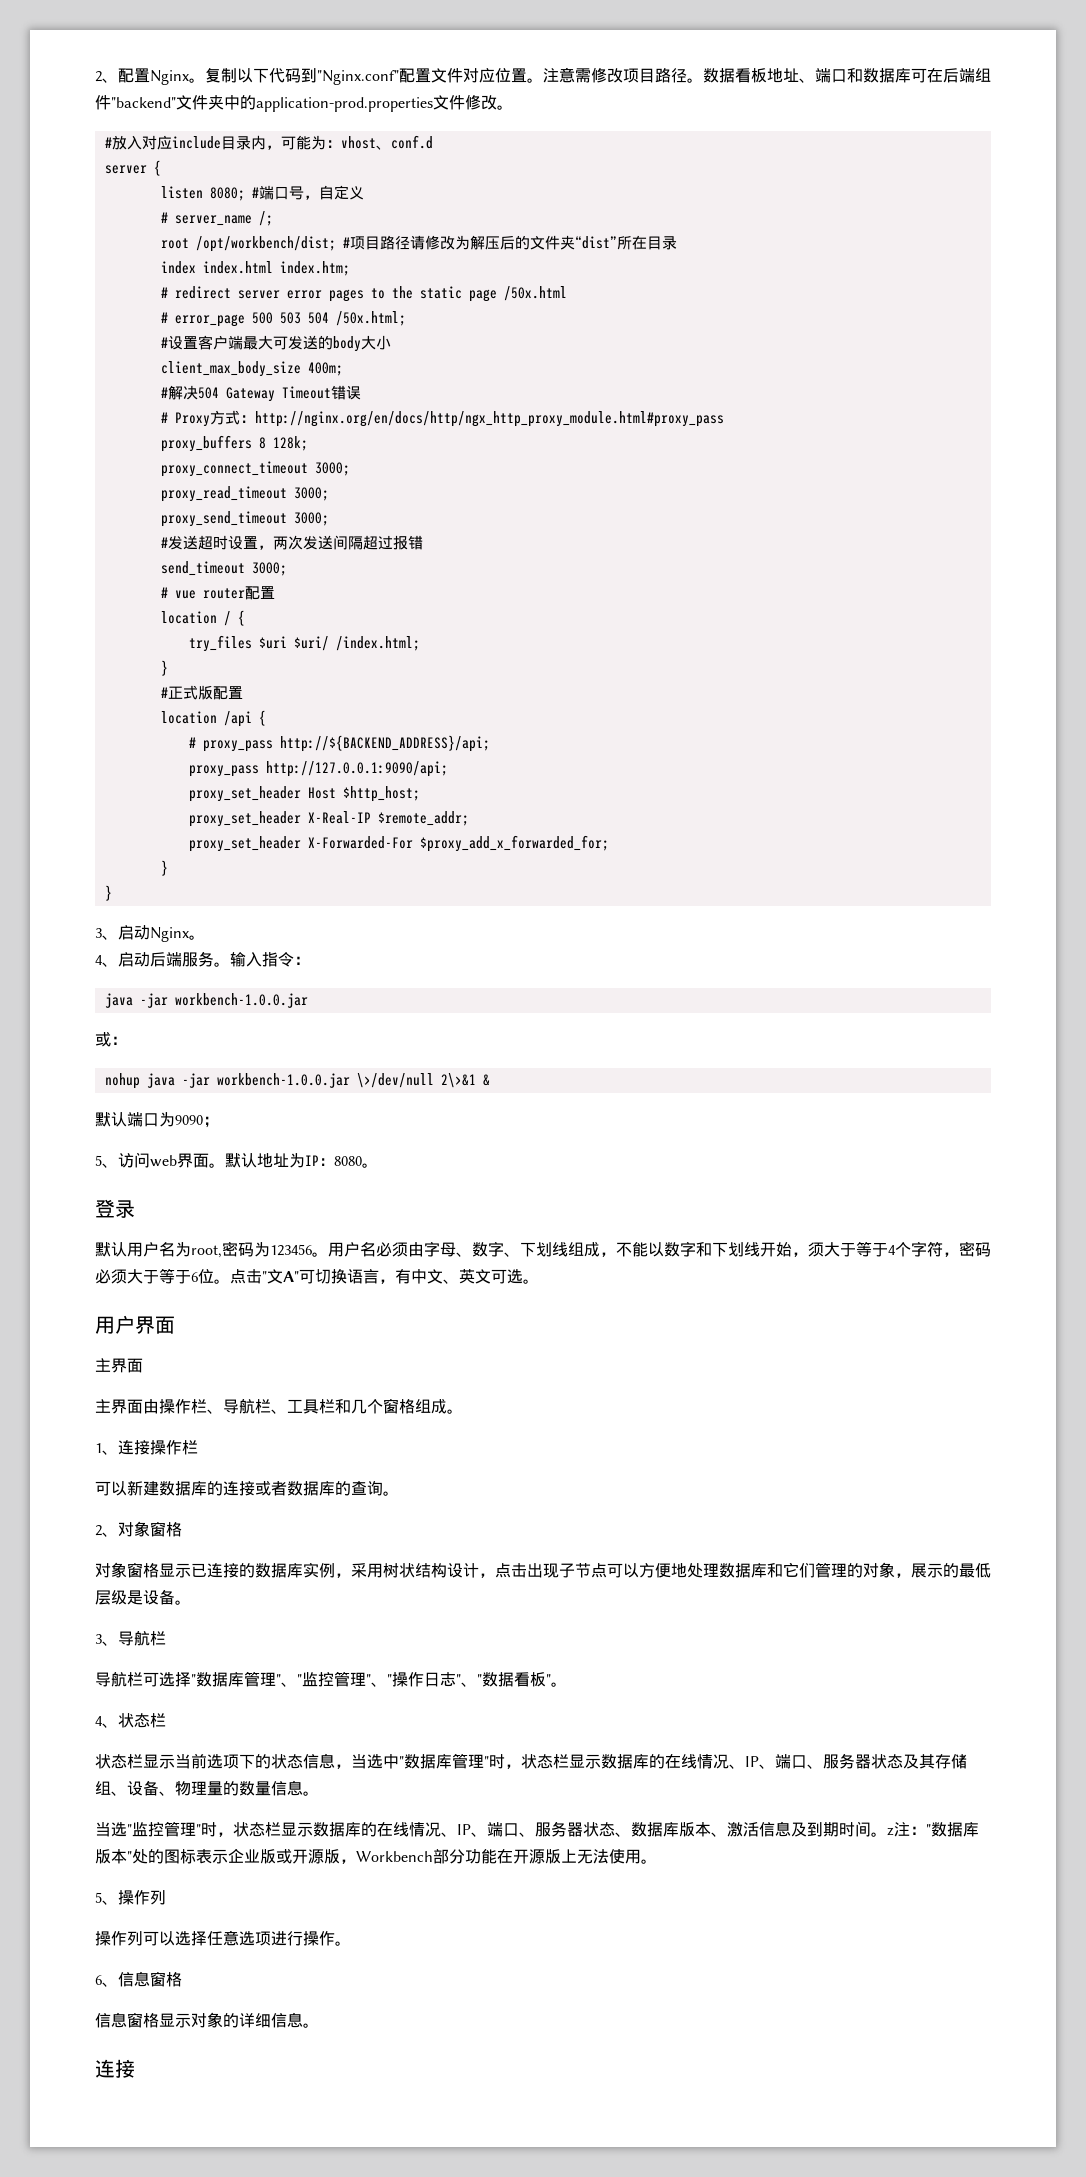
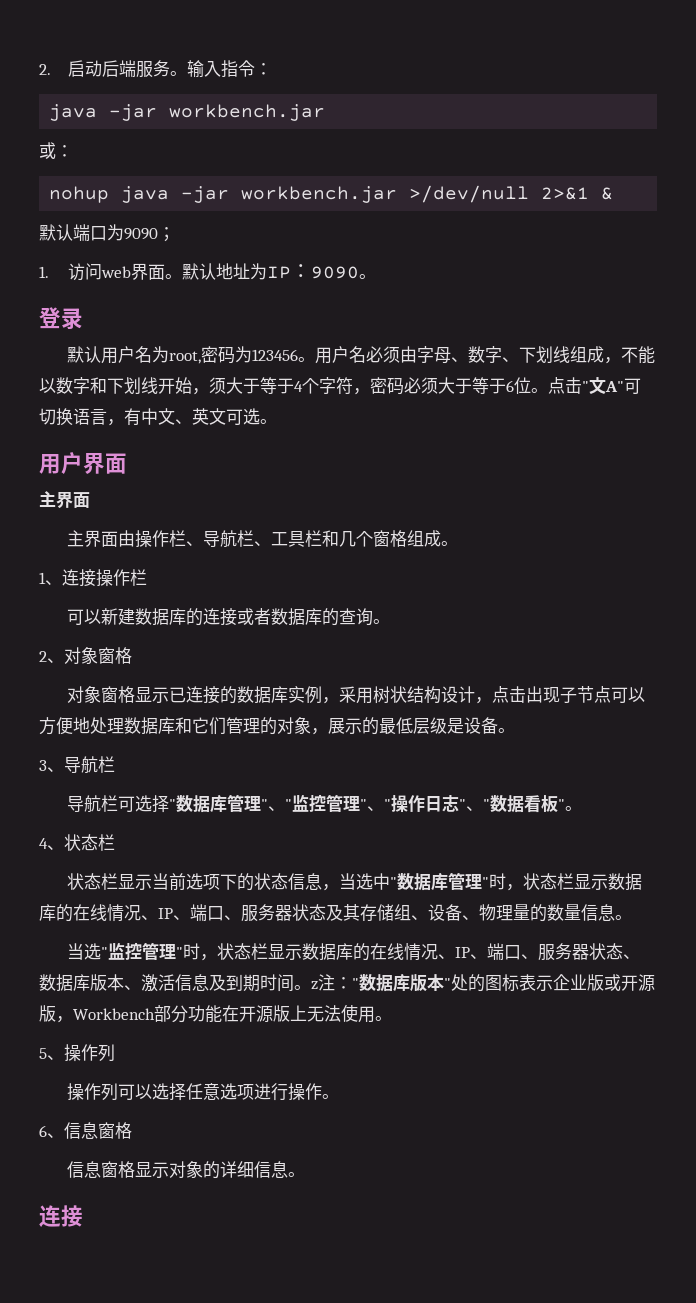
[95,67,991,85] [95,94,513,112] [104,135,433,150] [104,160,161,176] [160,185,364,201] [160,211,273,226] [160,235,677,252] [160,261,350,276] [160,286,567,302] [160,311,406,327] [160,335,391,352] [160,361,343,377] [160,385,361,402] [160,410,724,427] [160,435,308,452] [160,461,350,477] [160,486,329,502] [160,511,329,527] [160,535,423,550] [160,561,287,576] [160,586,275,600] [160,610,245,626] [188,635,420,652] [160,660,168,676] [160,685,243,700] [160,710,266,727] [188,735,490,752] [188,761,448,777] [188,786,420,802] [188,811,469,827] [188,835,609,852] [160,860,168,876] [104,885,112,901] [95,925,205,942] [95,955,118,967] 2、配置Nginx。复制以下代码到"Nginx.conf"配置文件对应位置。注意需修改项目路径。数据看板地址、端口和数据库可在后端组件"backend"文件夹中的application-prod.properties文件修改。 // #放入对应include目录内，可能为：vhost、conf.d // server { // listen 8080; #端口号，自定义 // # server_name /; // root /opt/workbench/dist; #项目路径请修改为解压后的文件夹“dist”所在目录 // index index.html index.htm; // # redirect server error pages to the static page /50x.html // # error_page 500 503 504 /50x.html; // #设置客户端最大可发送的body大小 // client_max_body_size 400m; // #解决504 Gateway Timeout错误 // # Proxy方式：http://nginx.org/en/docs/http/ngx_http_proxy_module.html#proxy_pass // proxy_buffers 8 128k; // proxy_connect_timeout 3000; // proxy_read_timeout 3000; // proxy_send_timeout 3000; // #发送超时设置，两次发送间隔超过报错 // send_timeout 3000; // # vue router配置 // location / { // try_files $uri $uri/ /index.html; // } // #正式版配置 // location /api { // # proxy_pass http://${BACKEND_ADDRESS}/api; // proxy_pass http://127.0.0.1:9090/api; // proxy_set_header Host $http_host; // proxy_set_header X-Real-IP $remote_addr; // proxy_set_header X-Forwarded-For $proxy_add_x_forwarded_for; // } // } // 3、启动Nginx。 // 4、 -> [39,64,51,75] 2.
[174,993,308,1008] workbench-1.0.0.jar -> [169,104,326,121] workbench.jar
[216,1073,476,1088] workbench-1.0.0.jar \>/dev/null 2\>&1 -> [241,185,590,203] workbench.jar >/dev/null 2>&1
[95,1155,118,1168] 5、 -> [39,266,49,278] 1.
[334,1156,362,1166] 8080 -> [310,266,359,279] 9090

